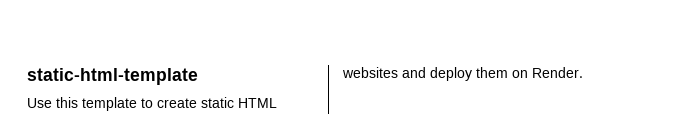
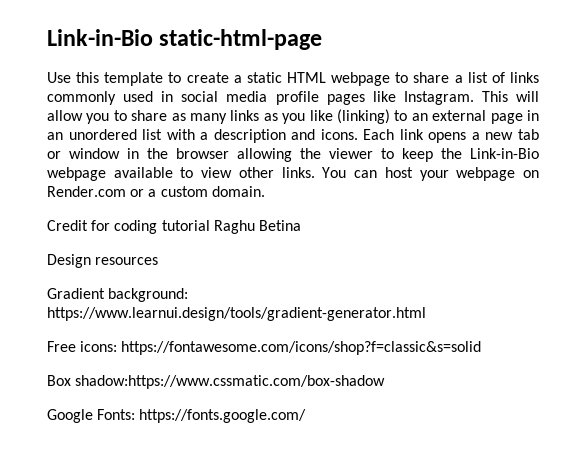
[27,68,198,85] static-html-template -> [47,29,323,50] Link-in-Bio static-html-page
(197, 103) none -> [233,75,242,83] a
[342,67,583,81] websites and deploy them on Render. -> [331,72,540,86] [47,91,540,105] [47,109,539,124] [47,129,539,143] [47,148,539,162] [47,167,540,181] [47,186,265,197] [47,220,301,234] [47,254,159,268] [47,288,189,302] [47,307,426,321] [47,341,482,355] [47,375,386,389] [47,409,307,423] webpage to share a list of links commonly used in social media profile pages like Instagram. This will allow you to share as many links as you like (linking) to an external page in an unordered list with a description and icons. Each link opens a new tab or window in the browser allowing the viewer to keep the Link-in-Bio webpage available to view other links. You can host your webpage on Render.com or a custom domain. // Credit for coding tutorial Raghu Betina // Design resources // Gradient background: https://www.learnui.design/tools/gradient-generator.html // Free icons: https://fontawesome.com/icons/shop?f=classic&s=solid // Box shadow:https://www.cssmatic.com/box-shadow // Google Fonts: https://fonts.google.com/

